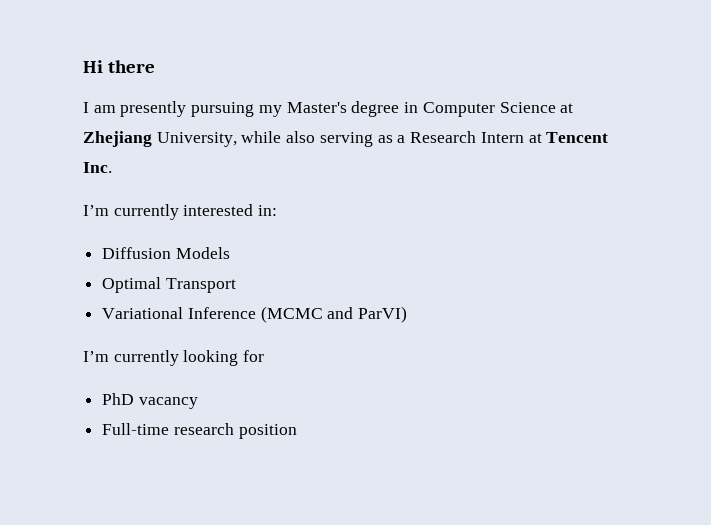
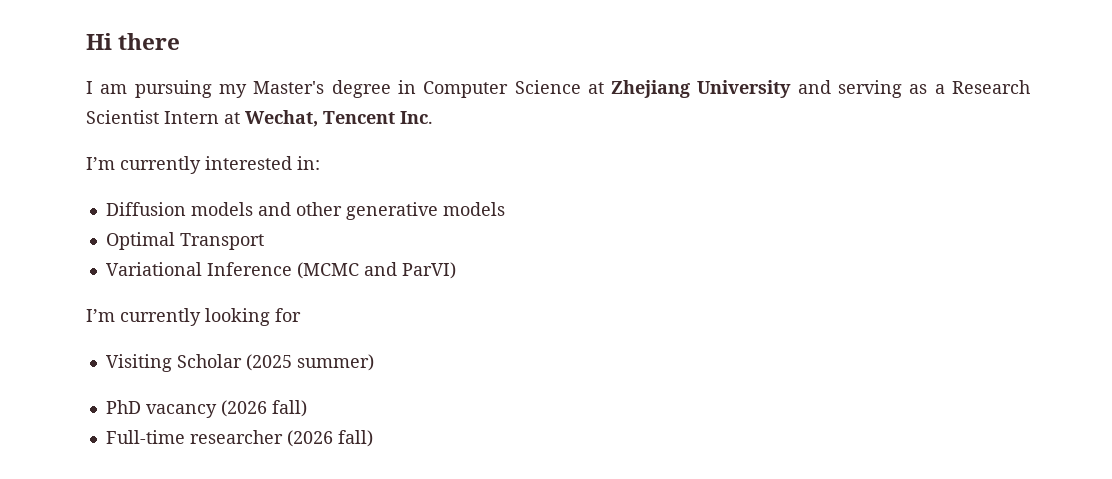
[120,101,187,117] presently -> (128, 89) none
[156,131,316,147] University, while also -> [697,80,831,98] University and
(477, 137) none -> [86,110,159,124] Scientist
(542, 138) none -> [245,110,318,127] Wechat,
[175,247,230,259] Models -> [190,202,505,220] models and other generative models
(265, 356) none -> [105,354,374,372] // Visiting Scholar (2025 summer)
(198, 403) none -> [220,400,307,417] (2026 fall)
[173,423,297,439] research position -> [189,430,373,447] researcher (2026 fall)

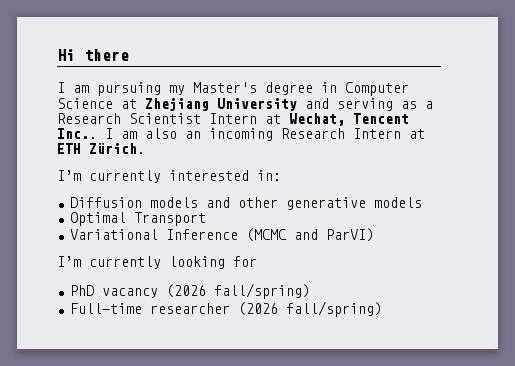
[400,111,433,124] Inc. -> [57,128,425,141] [57,143,145,154] Inc.. I am also an incoming Research Intern at ETH Zürich.
[105,354,374,372] // Visiting Scholar (2025 summer) -> (257, 261) none
[271,400,307,417] fall) -> [213,283,310,299] fall/spring)
[337,430,373,447] fall) -> [285,301,382,317] fall/spring)

